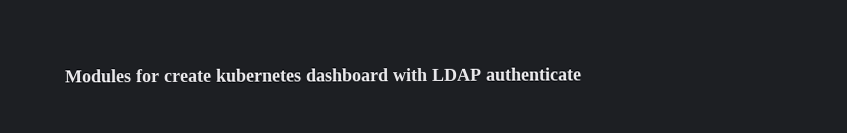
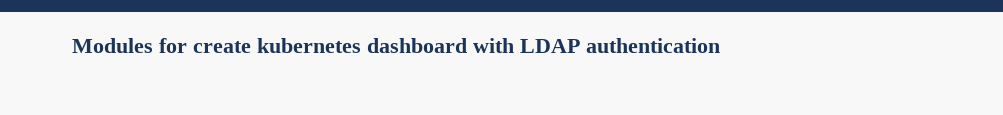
[486,67,582,81] authenticate -> [586,38,720,53] authentication

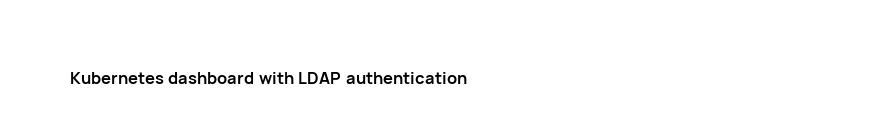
[72,38,361,53] Modules for create kubernetes -> [70,72,164,84] Kubernetes

